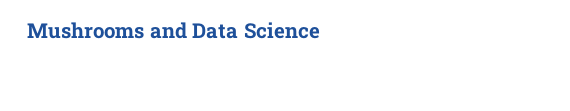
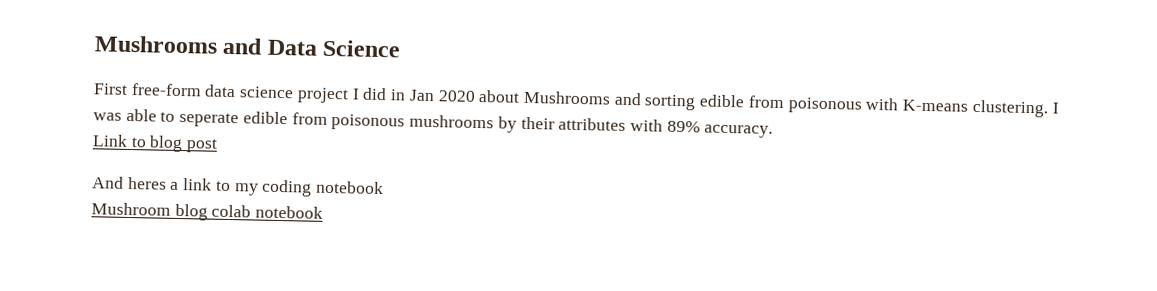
(320, 30) none -> [93,83,1059,118] [93,108,774,138] [92,134,219,153] [92,176,385,197] [91,202,324,221] // First free-form data science project I did in Jan 2020 about Mushrooms and sorting edible from poisonous with K-means clustering. I was able to seperate edible from poisonous mushrooms by their attributes with 89% accuracy. // Link to blog post // And heres a link to my coding notebook // Mushroom blog colab notebook

